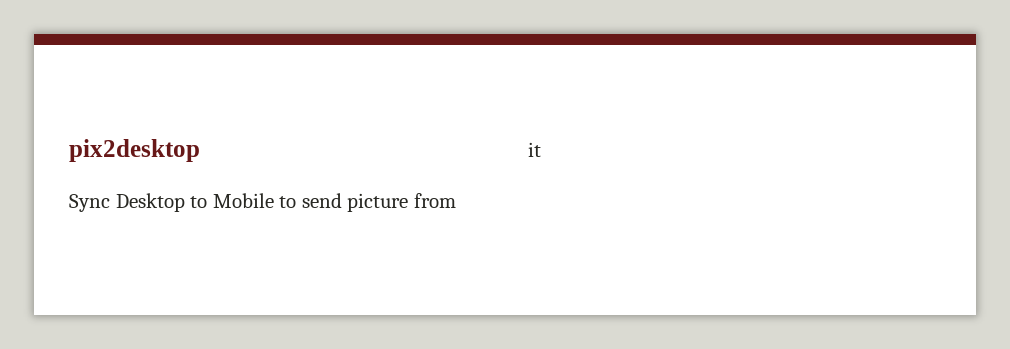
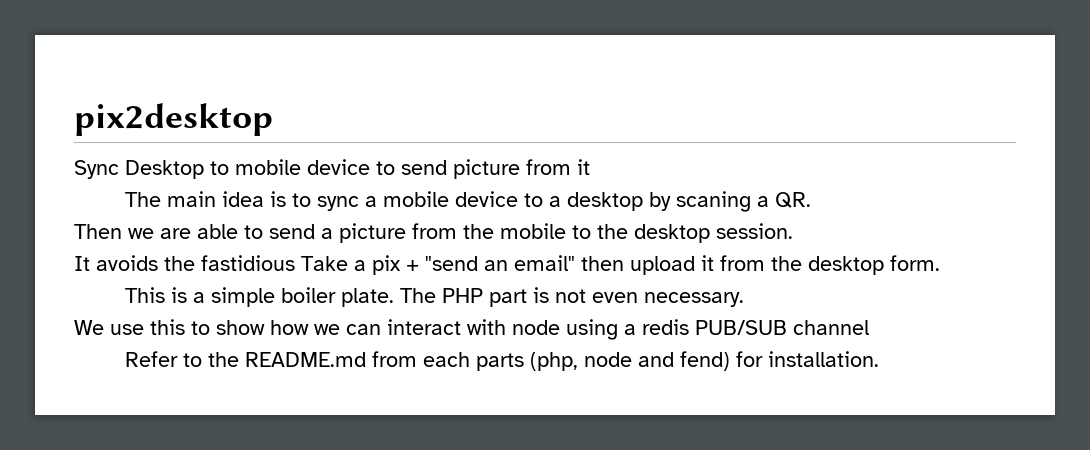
[212,193,274,208] Mobile -> [235,159,370,175] mobile device
(541, 149) none -> [125,191,812,212] [74,223,793,243] [74,255,940,275] [125,287,745,307] [74,319,869,340] [125,351,880,371] // The main idea is to sync a mobile device to a desktop by scaning a QR. // Then we are able to send a picture from the mobile to the desktop session. // It avoids the fastidious Take a pix + "send an email" then upload it from the desktop form. // This is a simple boiler plate. The PHP part is not even necessary. // We use this to show how we can interact with node using a redis PUB/SUB channel // Refer to the README.md from each parts (php, node and fend) for installation.

